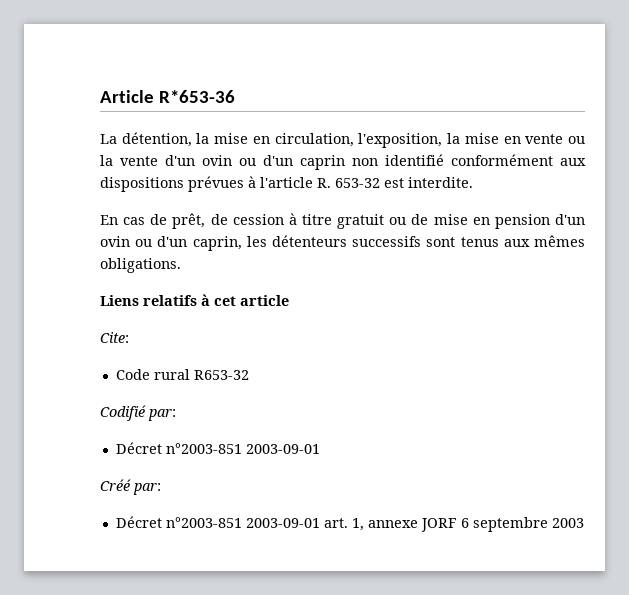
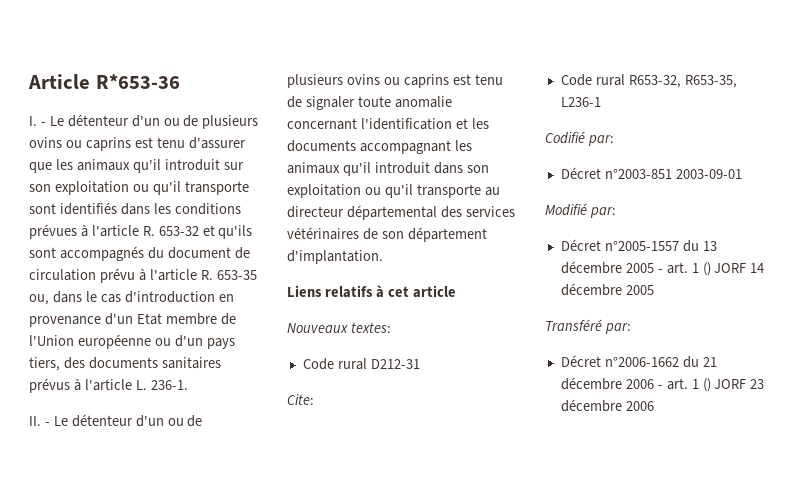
[100,132,586,148] [100,154,586,170] [100,177,184,192] La détention, la mise en circulation, l'exposition, la mise en vente ou la vente d'un ovin ou d'un caprin non identifié conformément aux dispositions -> [29,114,259,129] [29,137,246,151] [29,159,244,173] [29,181,249,195] [29,202,241,215] I. - Le détenteur d'un ou de plusieurs ovins ou caprins est tenu d'assurer que les animaux qu'il introduit sur son exploitation ou qu'il transporte sont identifiés dans les conditions
[384,177,473,188] [100,213,586,229] [100,235,585,251] [100,258,181,273] est interdite. // En cas de prêt, de cession à titre gratuit ou de mise en pension d'un ovin ou d'un caprin, les détenteurs successifs sont tenus aux mêmes obligations. -> [202,225,253,239] [29,246,250,261] [29,268,257,283] [29,291,234,305] [29,313,236,327] [29,334,235,349] [29,357,221,371] [29,378,188,393] [29,414,203,427] [287,74,503,88] [287,96,452,110] [287,118,489,130] [287,140,472,154] [287,162,489,176] [287,184,500,198] [287,205,515,220] [287,227,487,242] [287,250,383,264] et qu'ils sont accompagnés du document de circulation prévu à l'article R. 653-35 ou, dans le cas d'introduction en provenance d'un Etat membre de l'Union européenne ou d'un pays tiers, des documents sanitaires prévus à l'article L. 236-1. // II. - Le détenteur d'un ou de plusieurs ovins ou caprins est tenu de signaler toute anomalie concernant l'identification et les documents accompagnant les animaux qu'il introduit dans son exploitation ou qu'il transporte au directeur départemental des services vétérinaires de son département d'implantation.
(289, 300) none -> [287,322,391,333] [302,358,420,370] // Nouveaux textes: // Code rural D212-31
[193,370,249,380] R653-32 -> [628,75,737,88] [560,97,601,107] R653-32, R653-35, L236-1
[100,479,161,495] [115,516,584,532] Créé par: // Décret n°2003-851 2003-09-01 art. 1, annexe JORF 6 septembre 2003 -> [545,203,616,218] [560,239,717,252] [560,261,765,276] [560,283,654,296] [545,319,631,334] [560,355,717,368] [560,377,765,392] [560,399,654,412] Modifié par: // Décret n°2005-1557 du 13 décembre 2005 - art. 1 () JORF 14 décembre 2005 // Transféré par: // Décret n°2006-1662 du 21 décembre 2006 - art. 1 () JORF 23 décembre 2006

